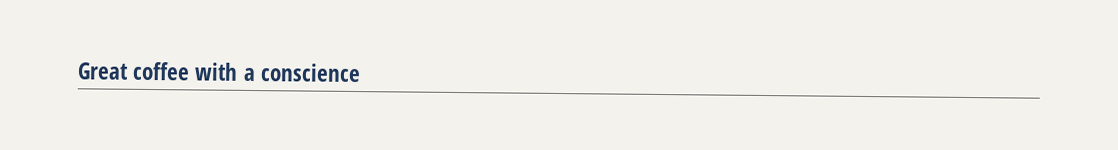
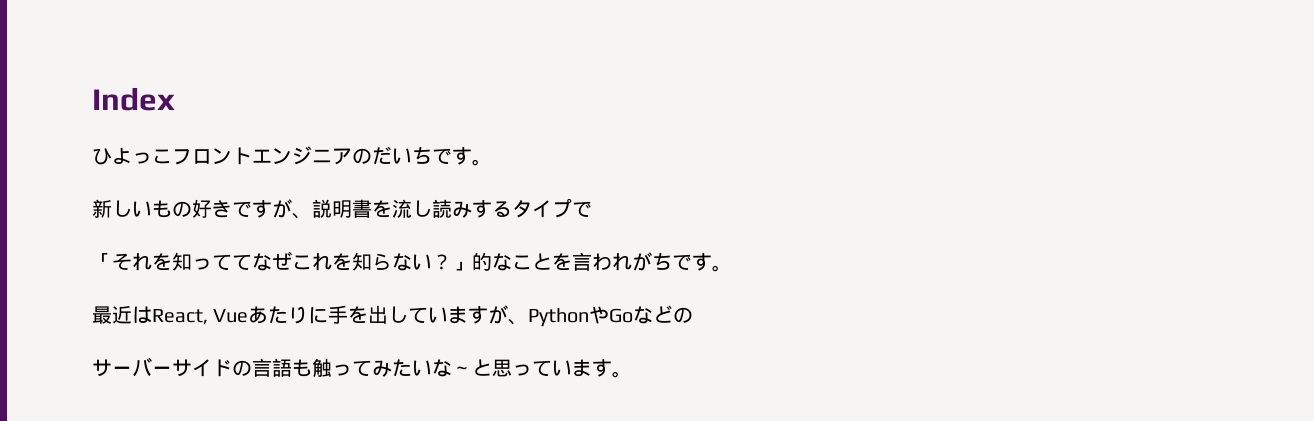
[77,61,361,83] Great coffee with a conscience -> [92,87,175,111] [92,146,492,166] [92,198,592,219] [92,251,732,272] [92,305,694,327] [92,357,632,378] Index // ひよっこフロントエンジニアのだいちです。 // 新しいもの好きですが、説明書を流し読みするタイプで // 「それを知っててなぜこれを知らない？」的なことを言われがちです。 // 最近はReact, Vueあたりに手を出していますが、PythonやGoなどの // サーバーサイドの言語も触ってみたいな～と思っています。

